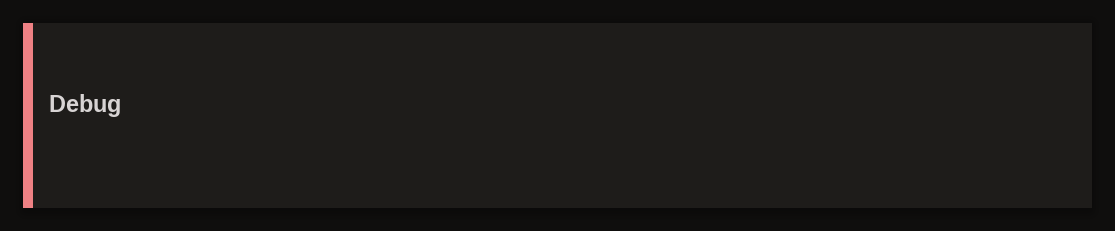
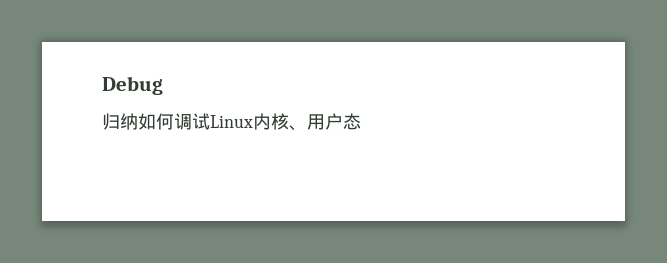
(121, 105) none -> [102,113,361,131] // 归纳如何调试Linux内核、用户态

